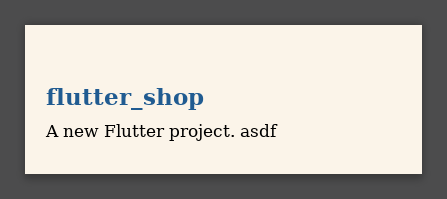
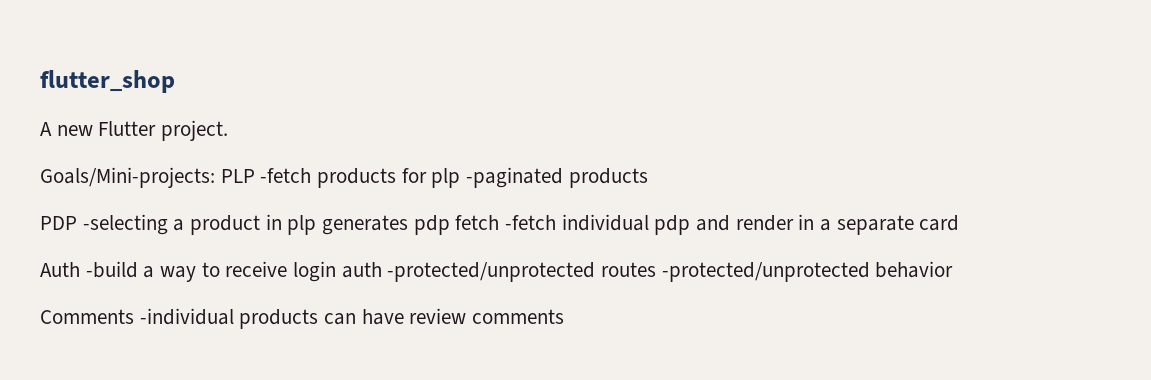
[240,124,278,137] asdf -> [40,167,648,188] [40,214,960,235] [40,261,954,282] [40,308,565,329] // Goals/Mini-projects: PLP -fetch products for plp -paginated products // PDP -selecting a product in plp generates pdp fetch -fetch individual pdp and render in a separate card // Auth -build a way to receive login auth -protected/unprotected routes -protected/unprotected behavior // Comments -individual products can have review comments

